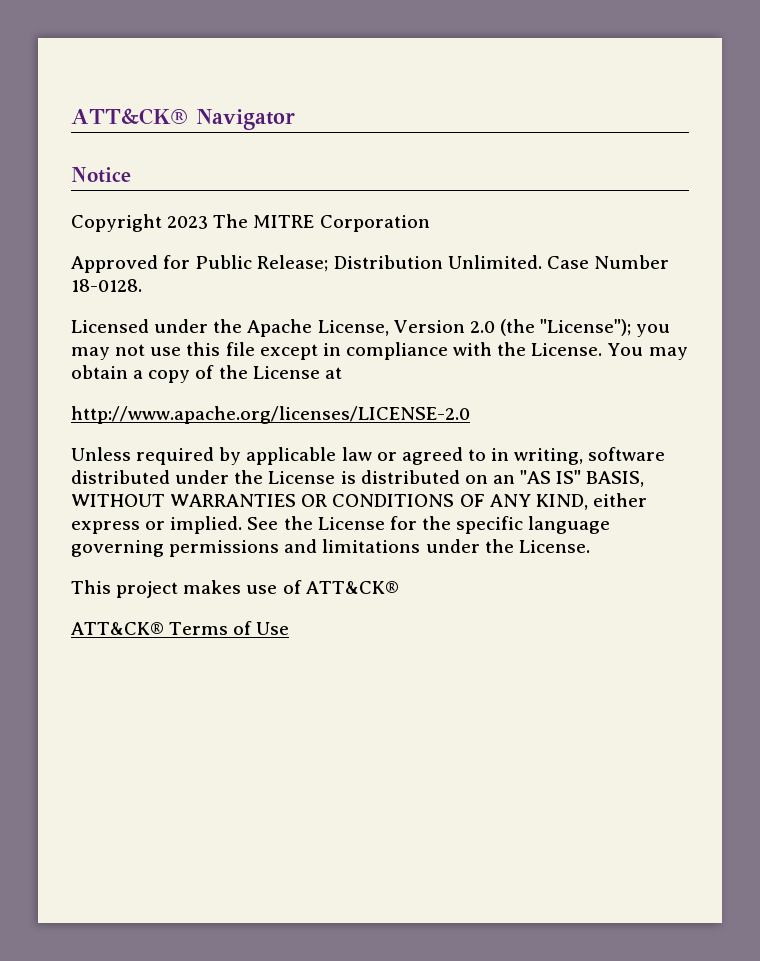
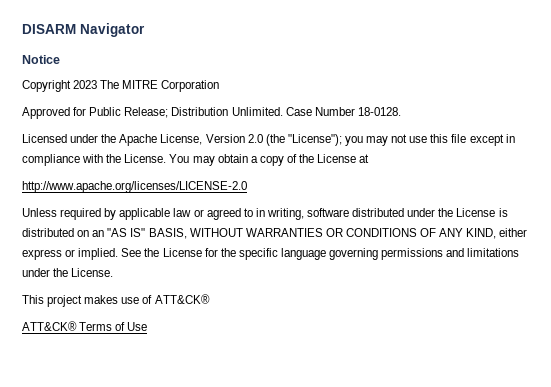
[71,108,187,125] ATT&CK® -> [22,24,76,34] DISARM

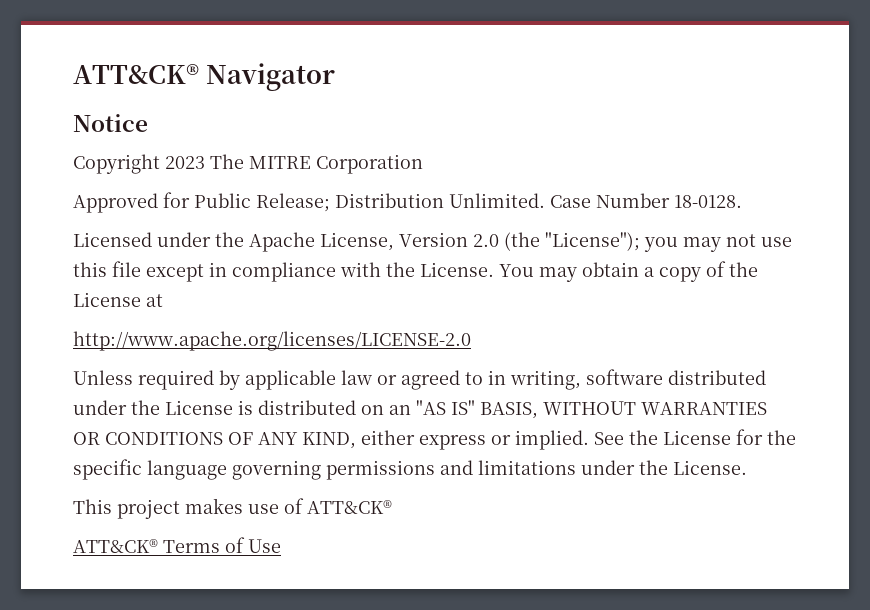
[22,24,76,34] DISARM -> [73,64,199,84] ATT&CK®

